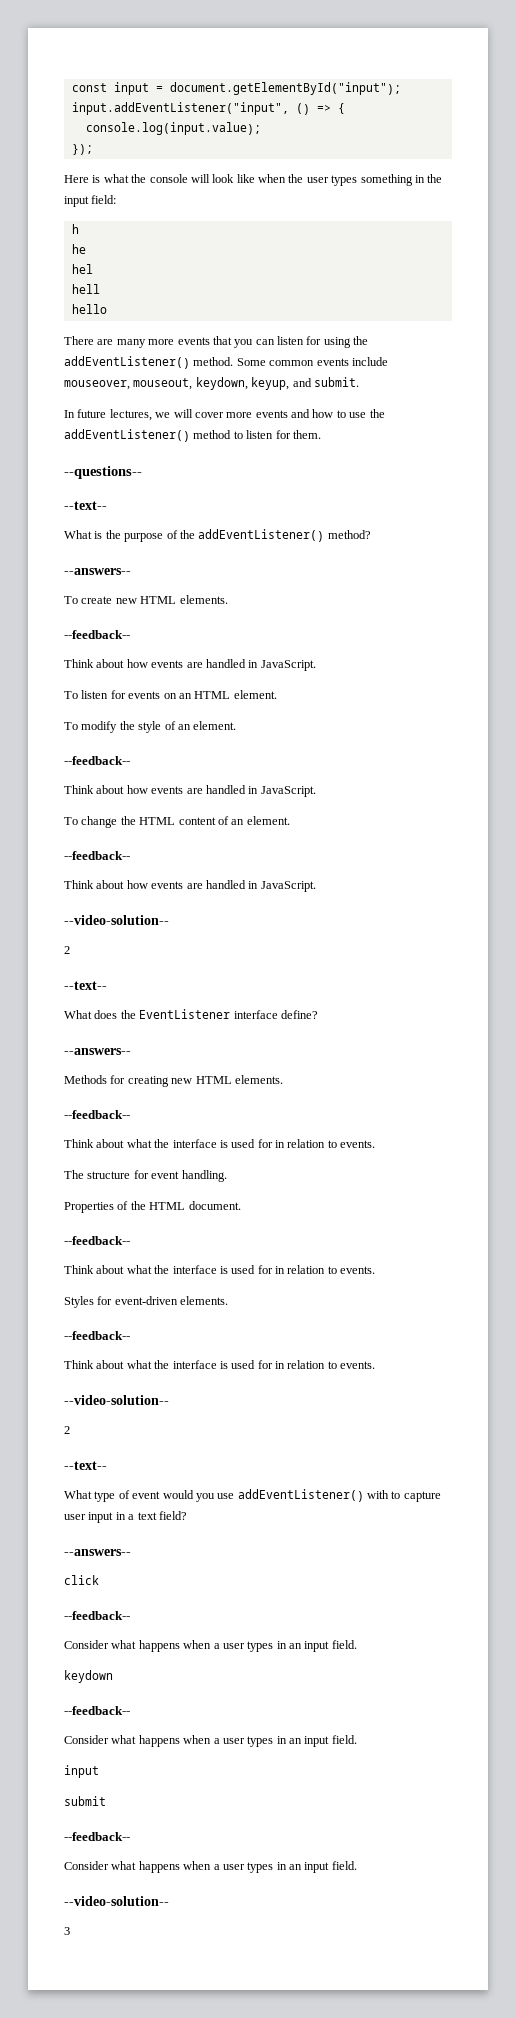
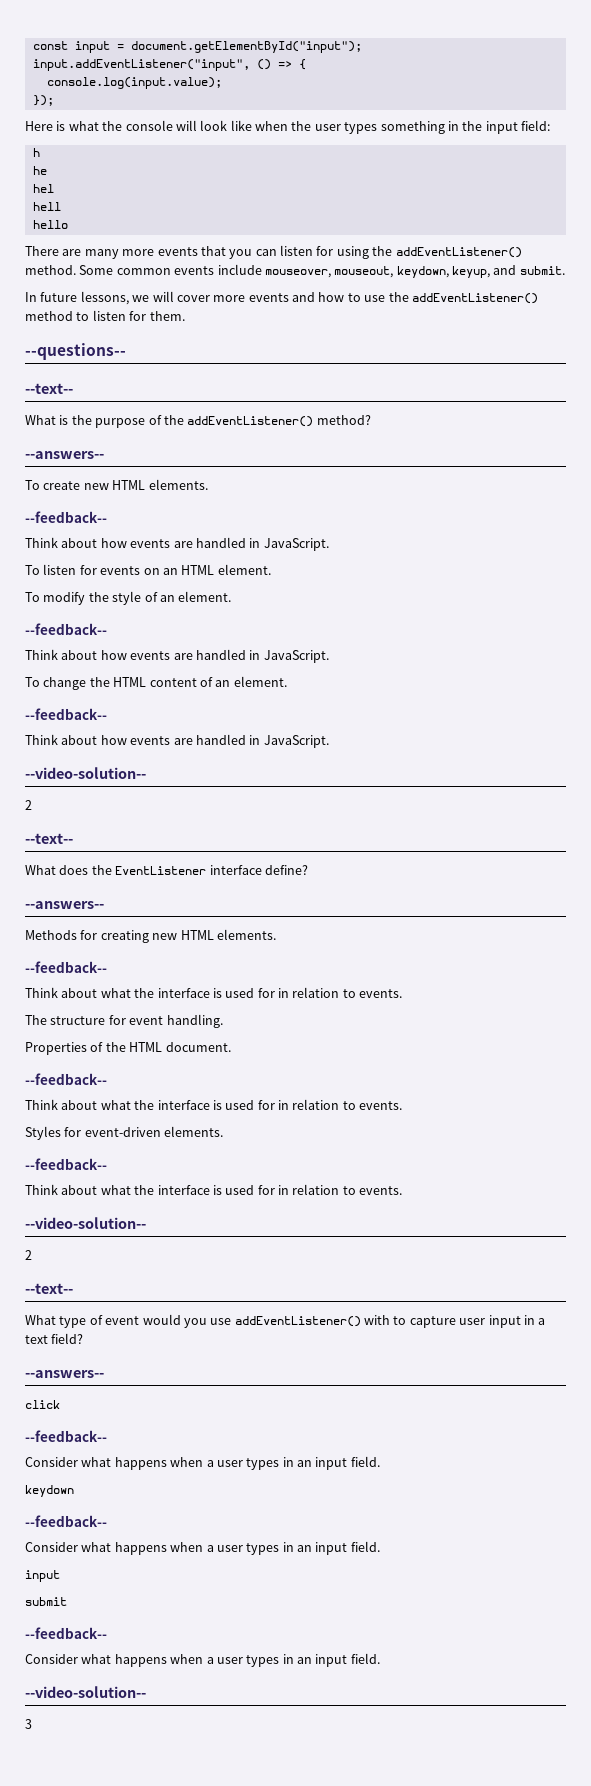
[109,409,152,421] lectures, -> [80,291,129,305] lessons,

